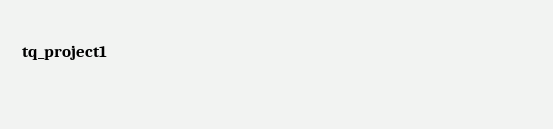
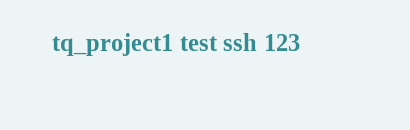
(107, 52) none -> [179,33,300,51] test ssh 123

